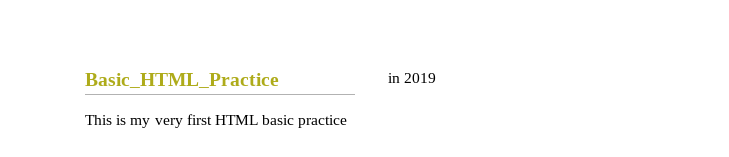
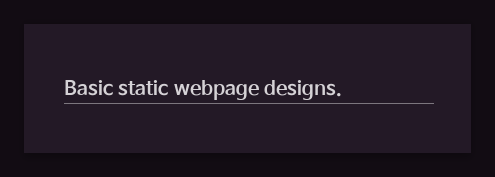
[85,73,279,88] [85,114,348,128] [388,73,437,83] Basic_HTML_Practice // This is my very first HTML basic practice in 2019 -> [64,80,342,100] Basic static webpage designs.

